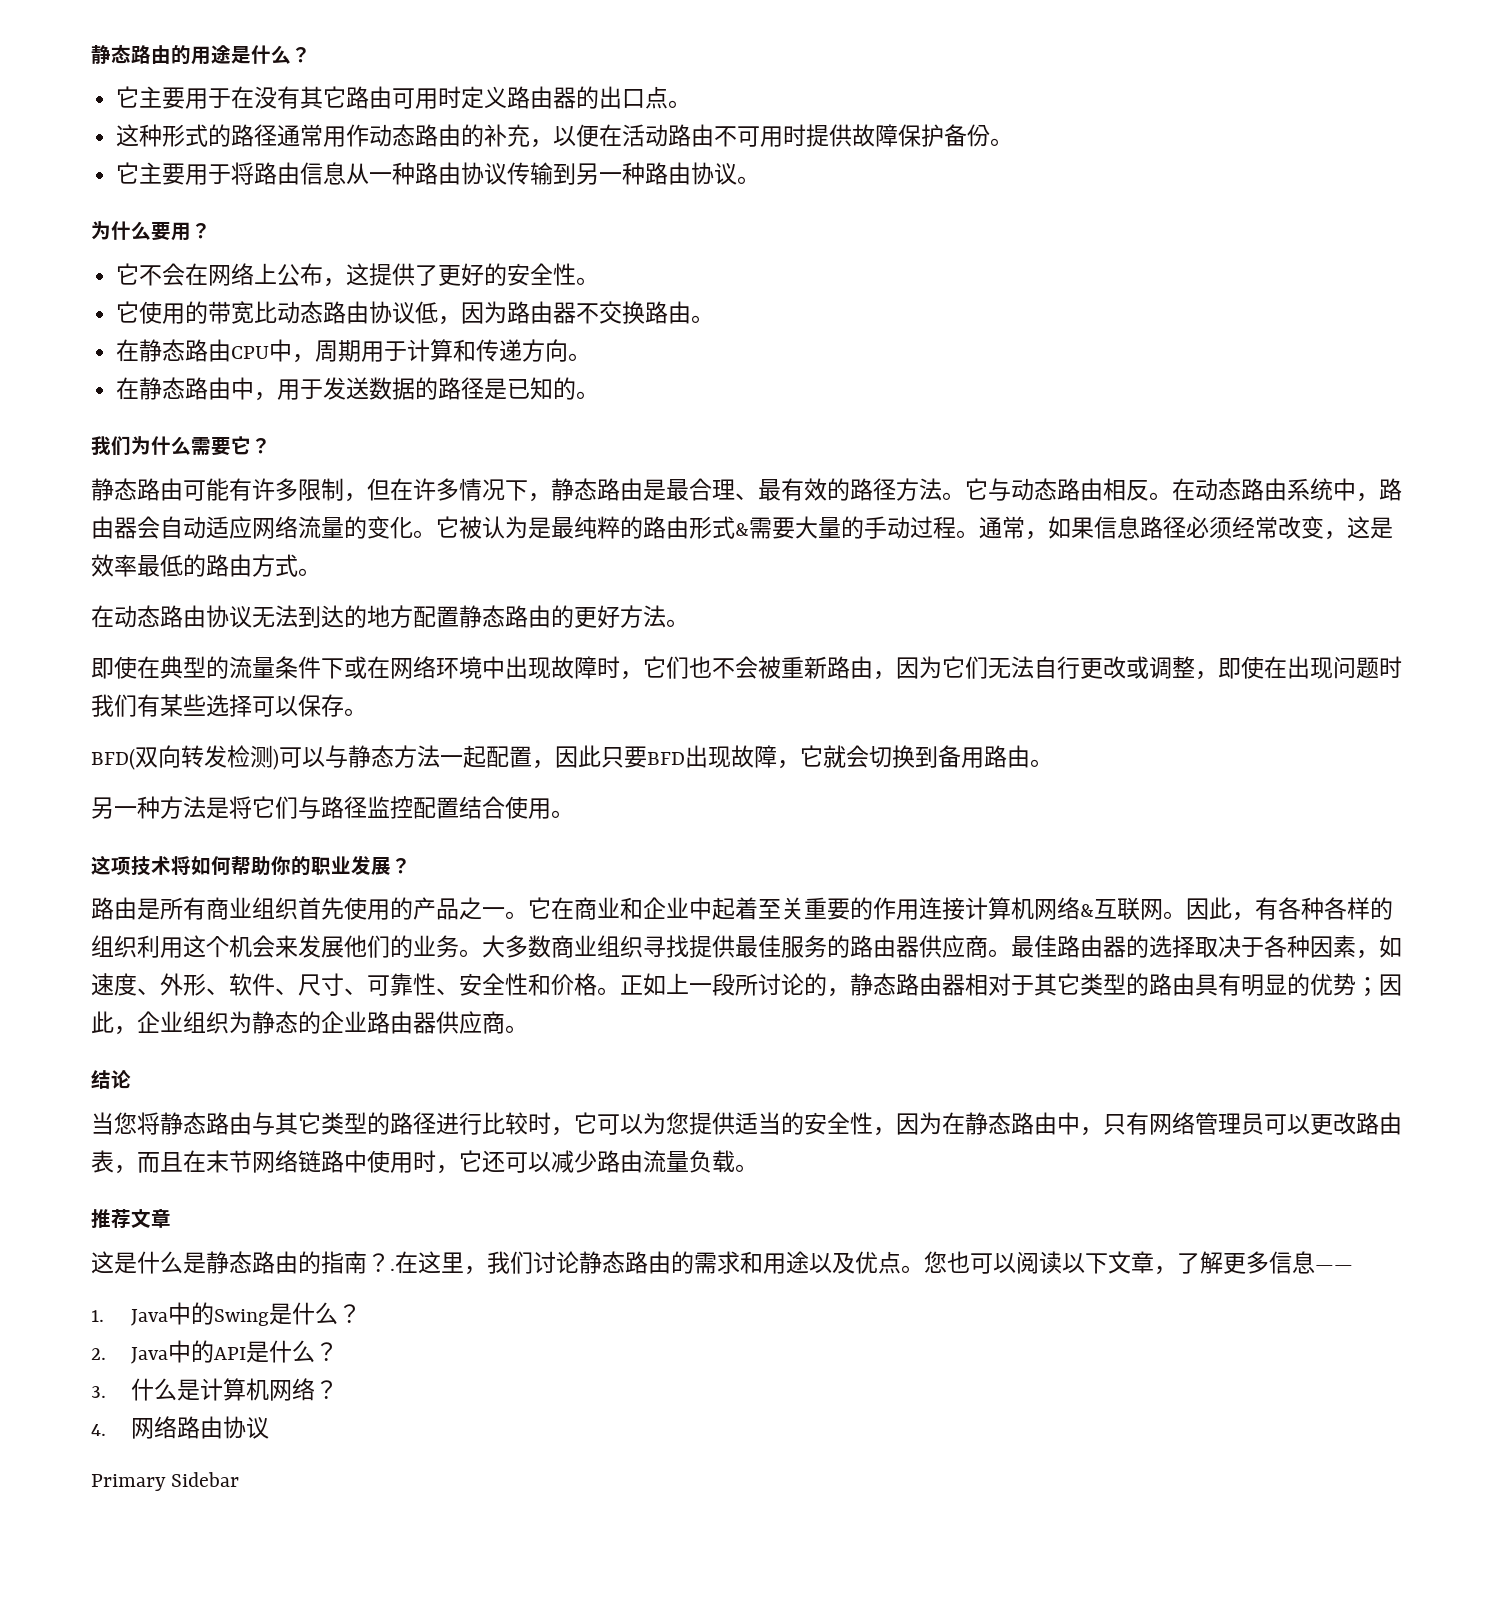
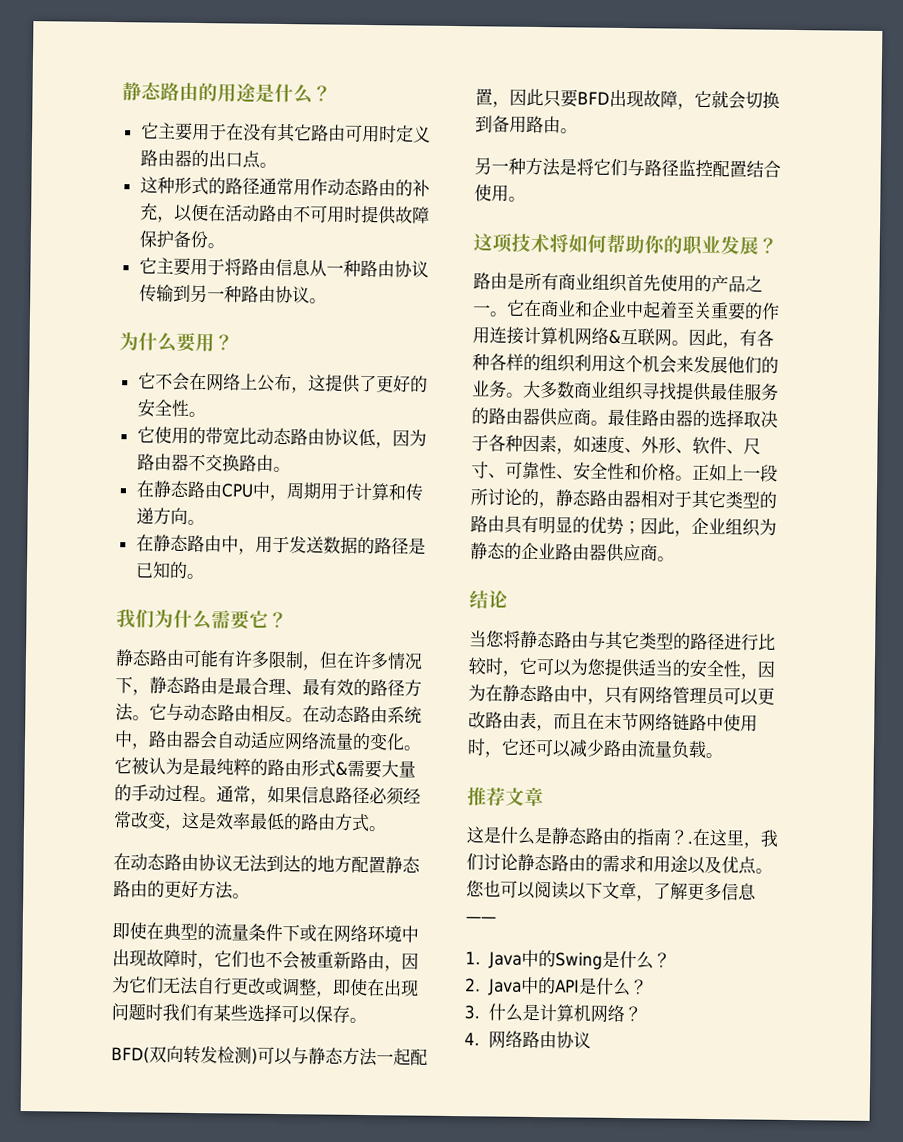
[91,1472,240,1491] // Primary Sidebar -> (591, 1040) none

